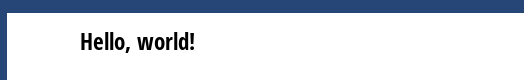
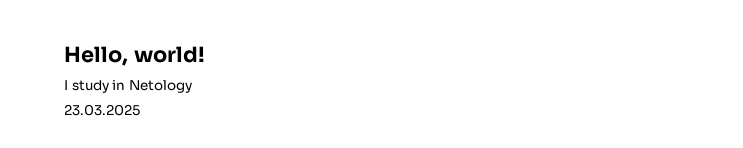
(196, 41) none -> [64,80,192,93] [64,104,140,116] // I study in Netology // 23.03.2025

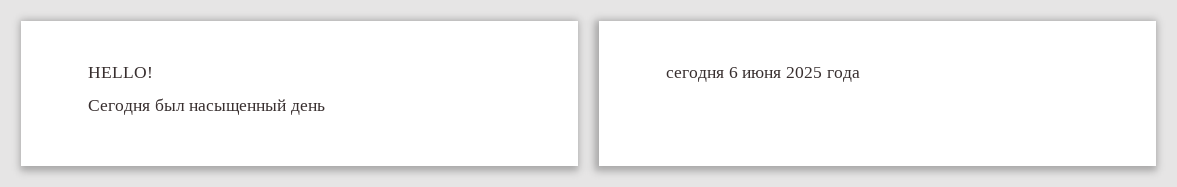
[64,46,205,66] [64,80,192,93] [64,104,140,116] Hello, world! // I study in Netology // 23.03.2025 -> [88,67,153,78] [88,98,326,115] [666,67,860,82] HELLO! // Сегодня был насыщенный день // сегодня 6 июня 2025 года

